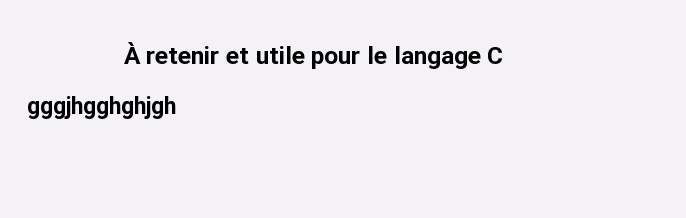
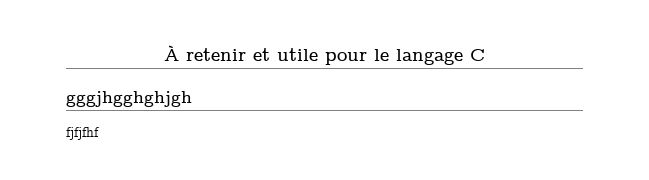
(176, 107) none -> [66,127,99,140] // fjfjfhf

